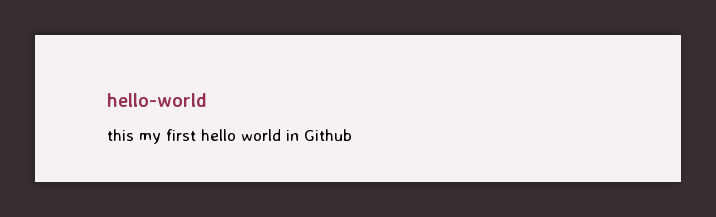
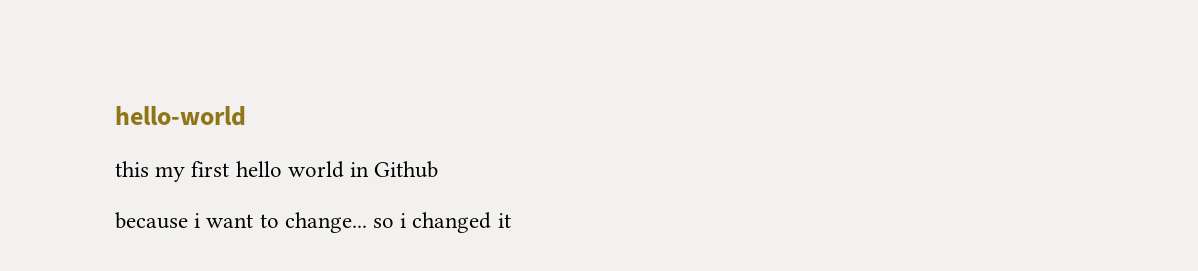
(352, 135) none -> [115,212,511,233] // because i want to change... so i changed it

